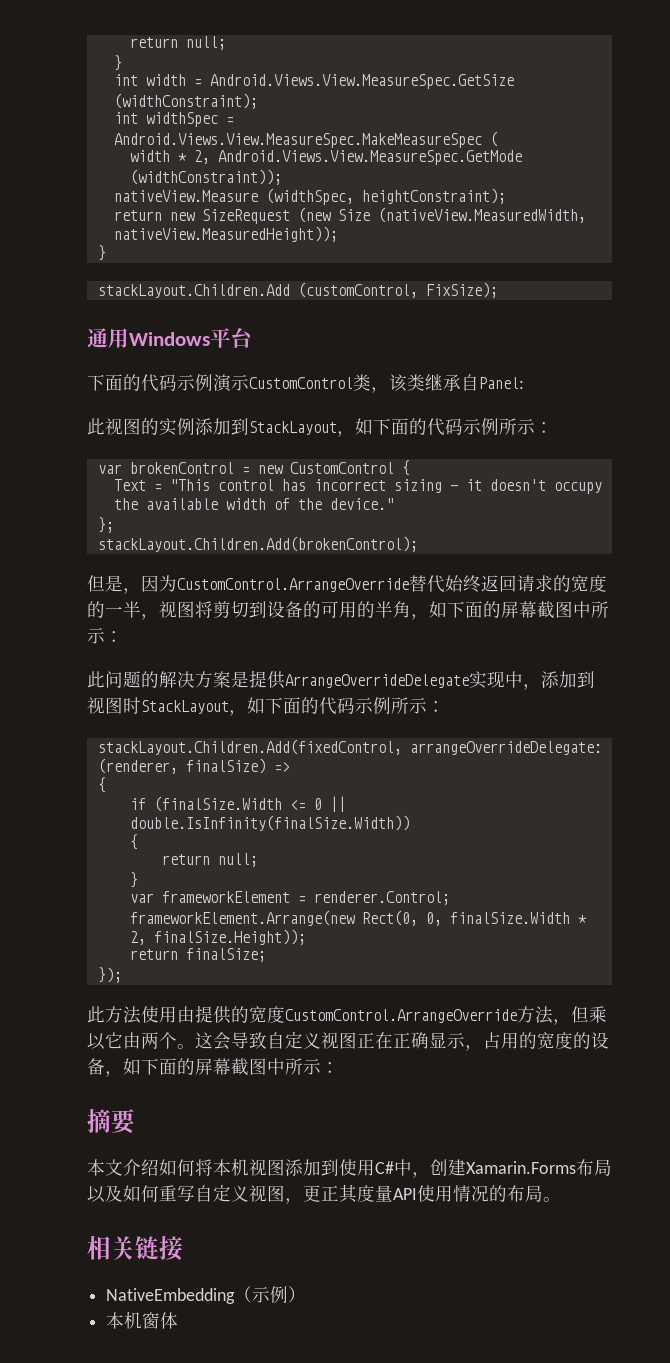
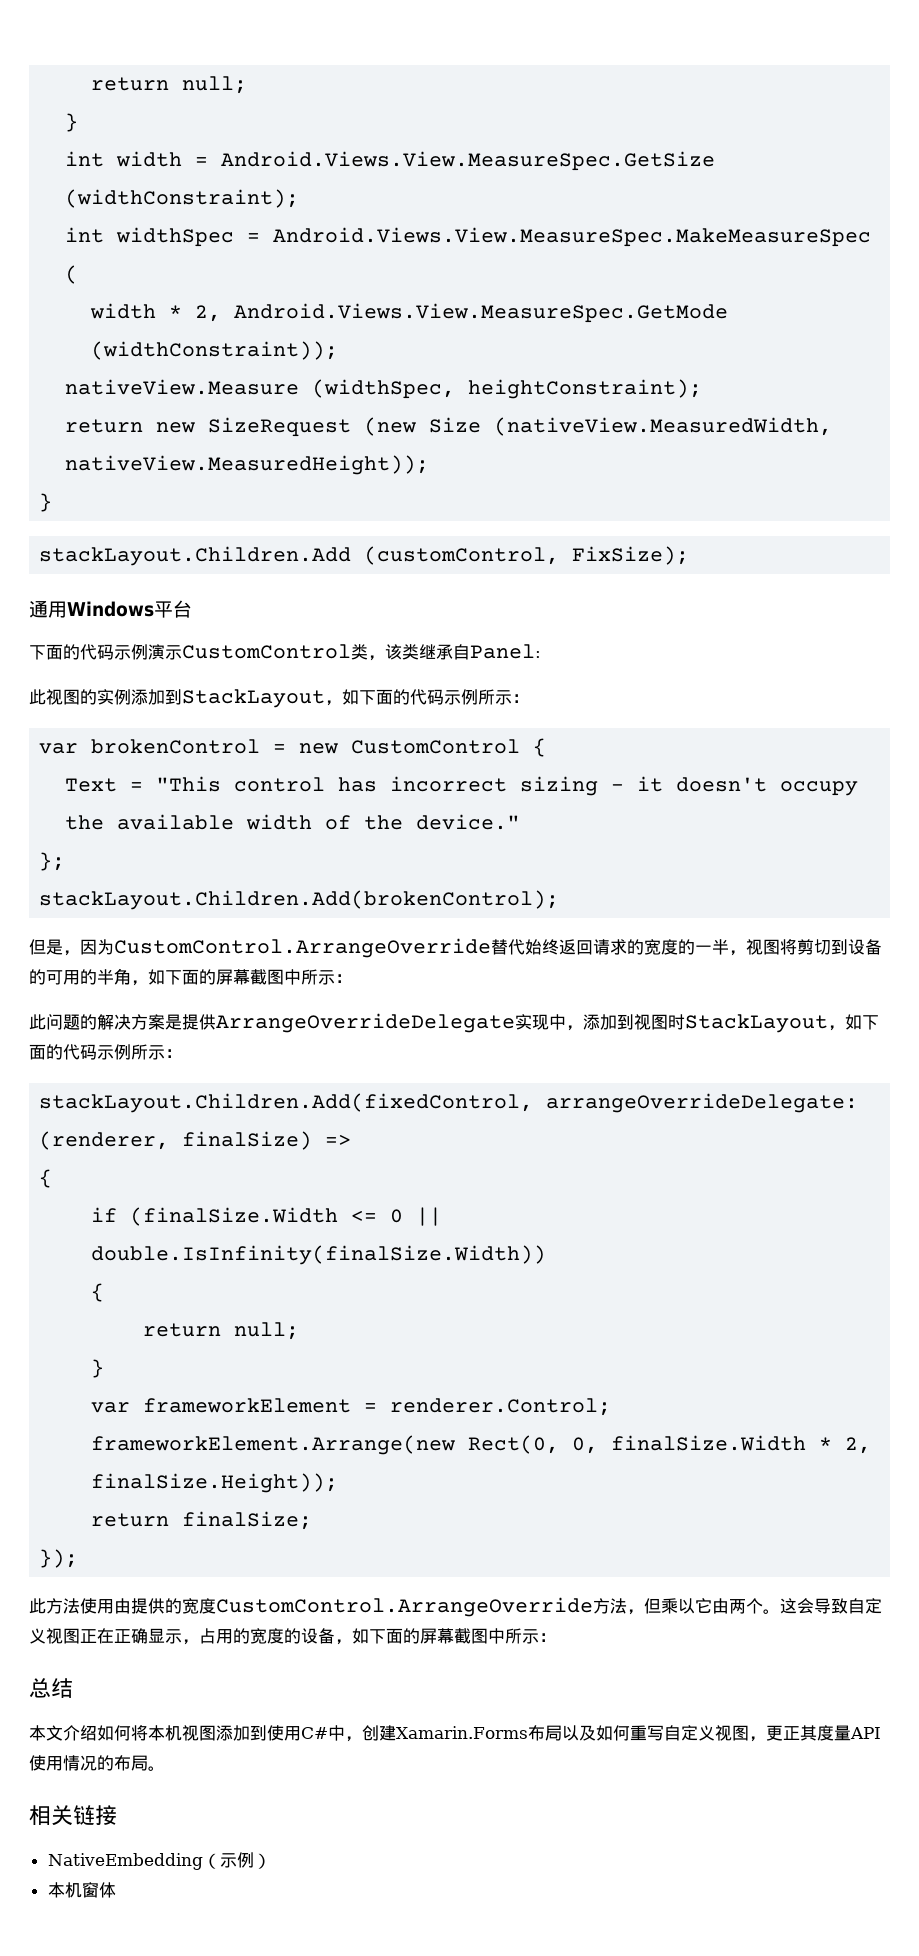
[87,1109,136,1134] 摘要 -> [29,1678,73,1698] 总结

